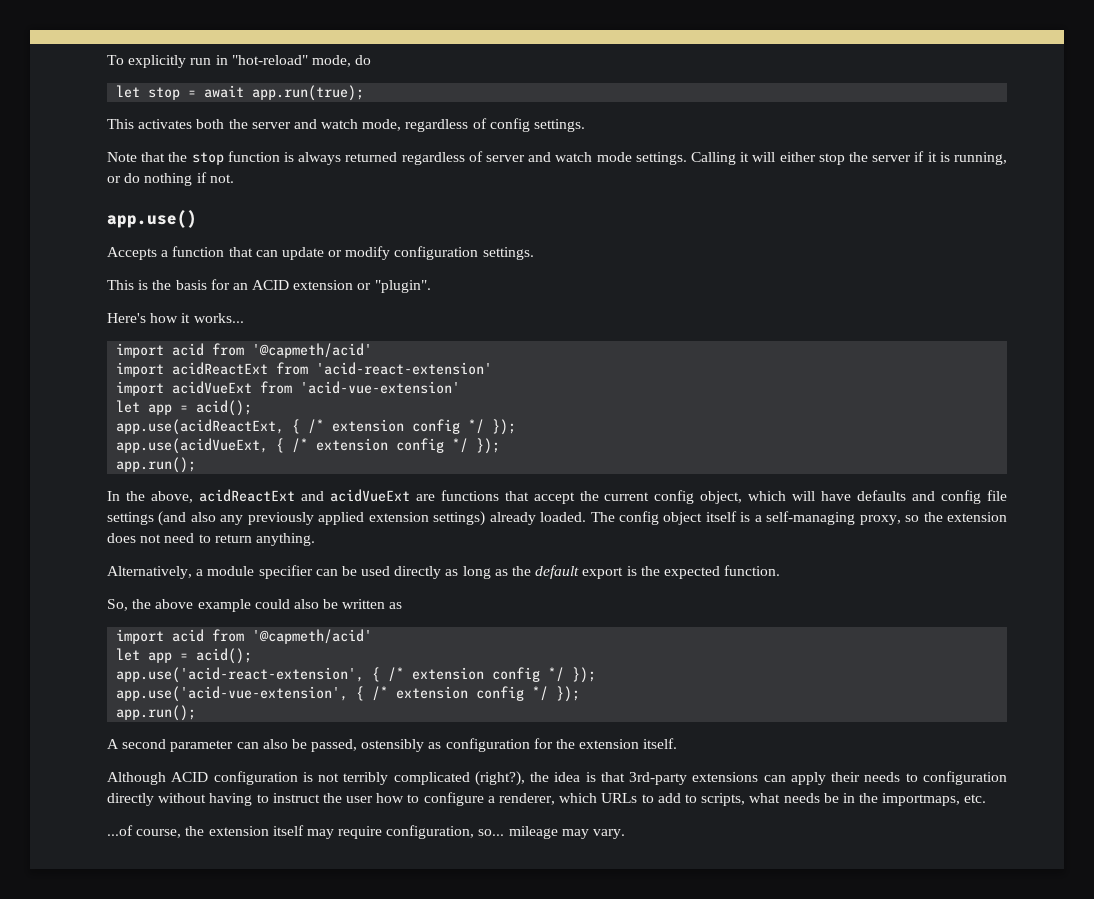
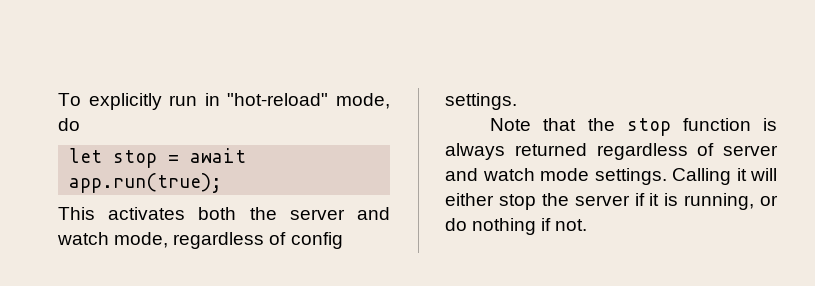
[107,210,197,228] [107,246,534,260] [107,279,431,293] [107,313,244,323] [116,343,373,358] [116,362,493,377] [116,381,461,396] [116,400,253,416] [116,419,517,435] [116,438,501,454] [116,457,197,473] [107,489,1008,504] [107,511,1008,526] [107,533,315,546] [107,565,781,579] [107,599,403,612] [116,629,373,644] [116,648,253,664] [116,667,597,683] [116,686,581,702] [116,705,197,721] [107,738,678,752] [107,771,1008,786] [107,792,987,806] [107,825,626,839] // app.use() // Accepts a function that can update or modify configuration settings. // This is the basis for an ACID extension or "plugin". // Here's how it works... // import acid from '@capmeth/acid' // import acidReactExt from 'acid-react-extension' // import acidVueExt from 'acid-vue-extension' // let app = acid(); // app.use(acidReactExt, { /* extension config */ }); // app.use(acidVueExt, { /* extension config */ }); // app.run(); // In the above, acidReactExt and acidVueExt are functions that accept the current config object, which will have defaults and config file settings (and also any previously applied extension settings) already loaded. The config object itself is a self-managing proxy, so the extension does not need to return anything. // Alternatively, a module specifier can be used directly as long as the default export is the expected function. // So, the above example could also be written as // import acid from '@capmeth/acid' // let app = acid(); // app.use('acid-react-extension', { /* extension config */ }); // app.use('acid-vue-extension', { /* extension config */ }); // app.run(); // A second parameter can also be passed, ostensibly as configuration for the extension itself. // Although ACID configuration is not terribly complicated (right?), the idea is that 3rd-party extensions can apply their needs to configuration directly without having to instruct the user how to configure a renderer, which URLs to add to scripts, what needs be in the importmaps, etc. // ...of course, the extension itself may require configuration, so... mileage may vary. -> (588, 225) none

